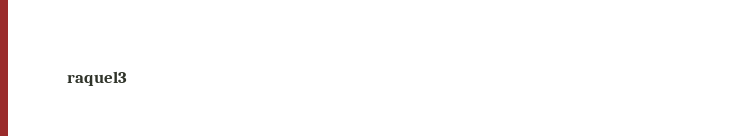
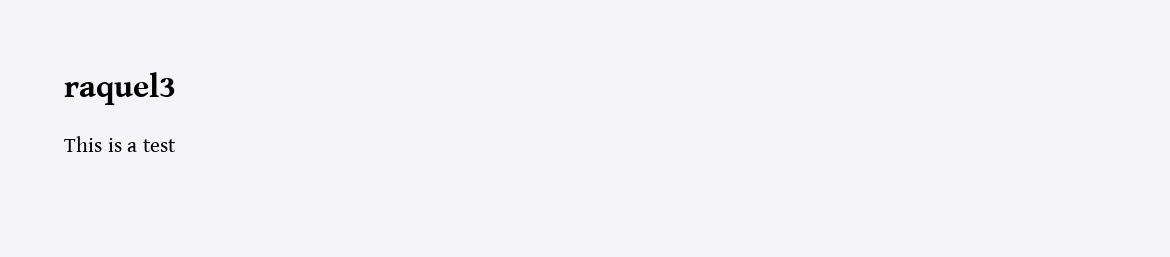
(127, 78) none -> [64,136,177,152] // This is a test

